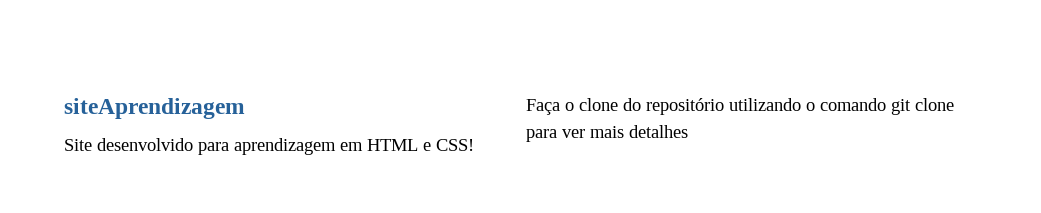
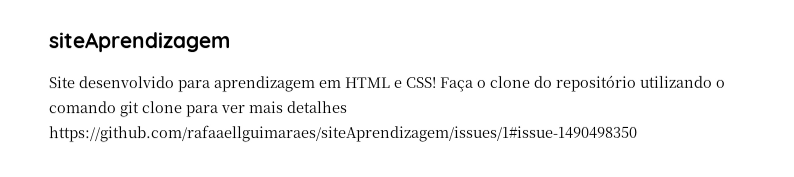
(688, 131) none -> [49,124,638,143] https://github.com/rafaaellguimaraes/siteAprendizagem/issues/1#issue-1490498350

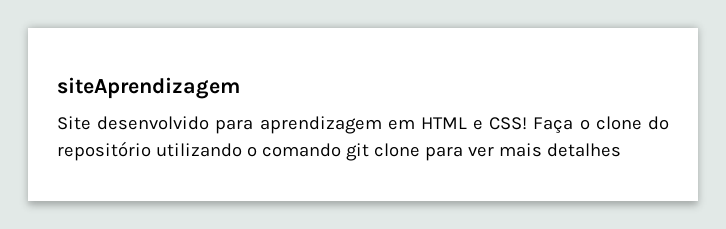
[49,124,638,143] https://github.com/rafaaellguimaraes/siteAprendizagem/issues/1#issue-1490498350 -> (621, 150) none

